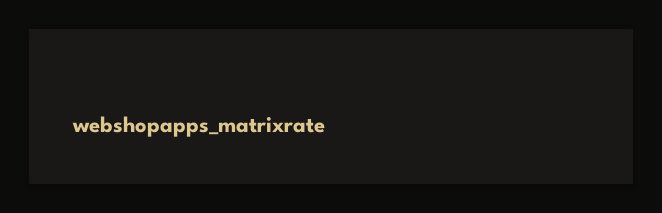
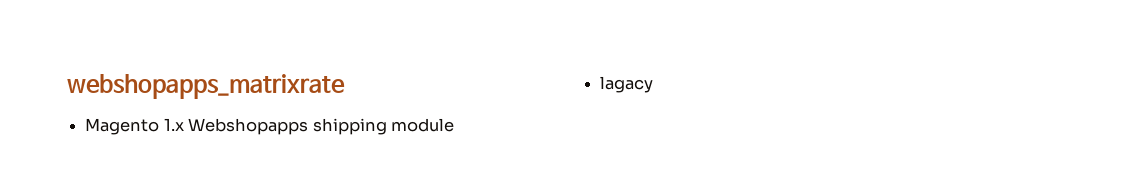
(325, 126) none -> [85,118,454,135] [600,76,654,93] // Magento 1.x Webshopapps shipping module // lagacy

